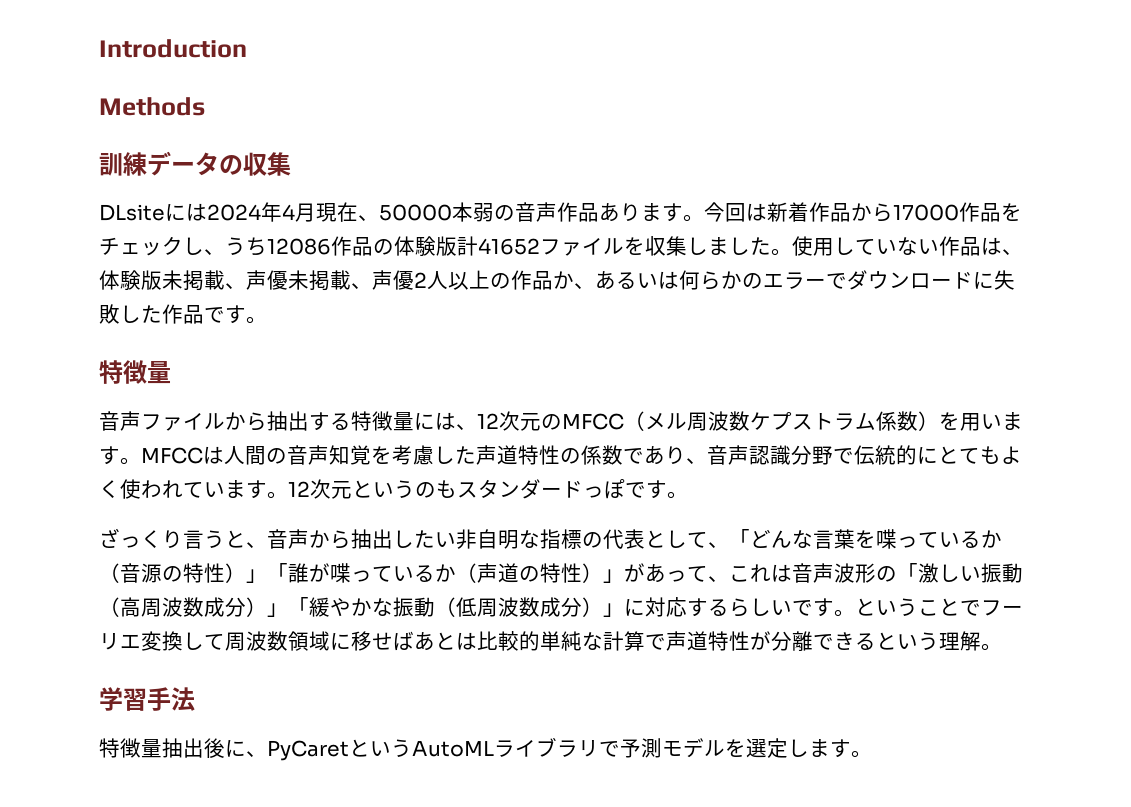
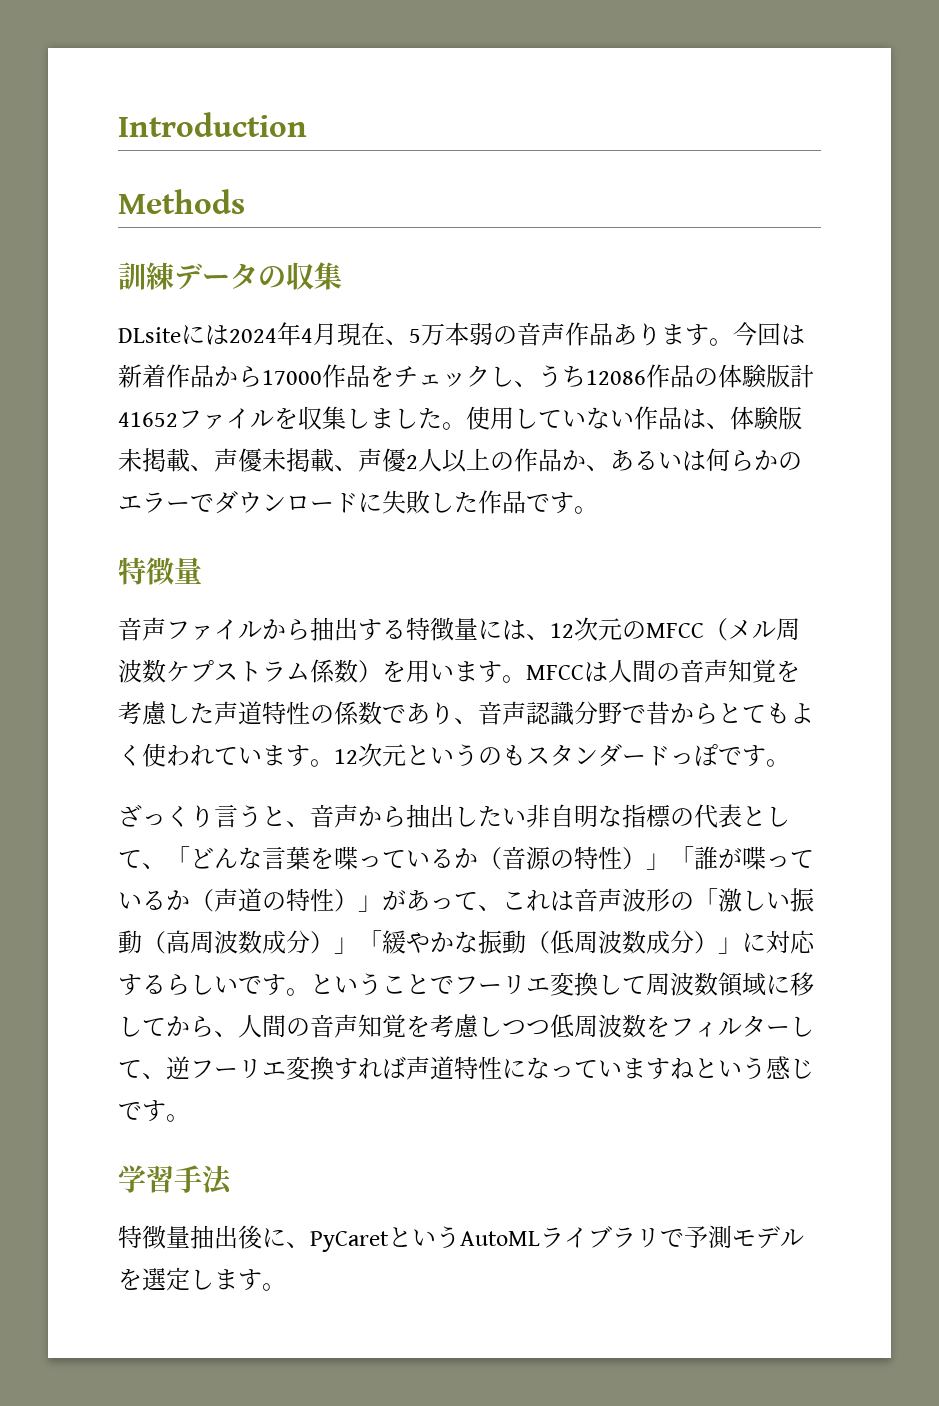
[379,204,452,221] 50000 -> [409,323,445,346] 5万
[854,445,938,465] 伝統的に -> [646,701,718,725] 昔から
[372,631,981,651] せばあとは比較的単純な計算で声道特性が分離できるという理解 -> [118,1014,814,1038] [118,1056,814,1080] [118,1100,166,1122] してから、人間の音声知覚を考慮しつつ低周波数をフィルターして、逆フーリエ変換すれば声道特性になっていますねという感じです

